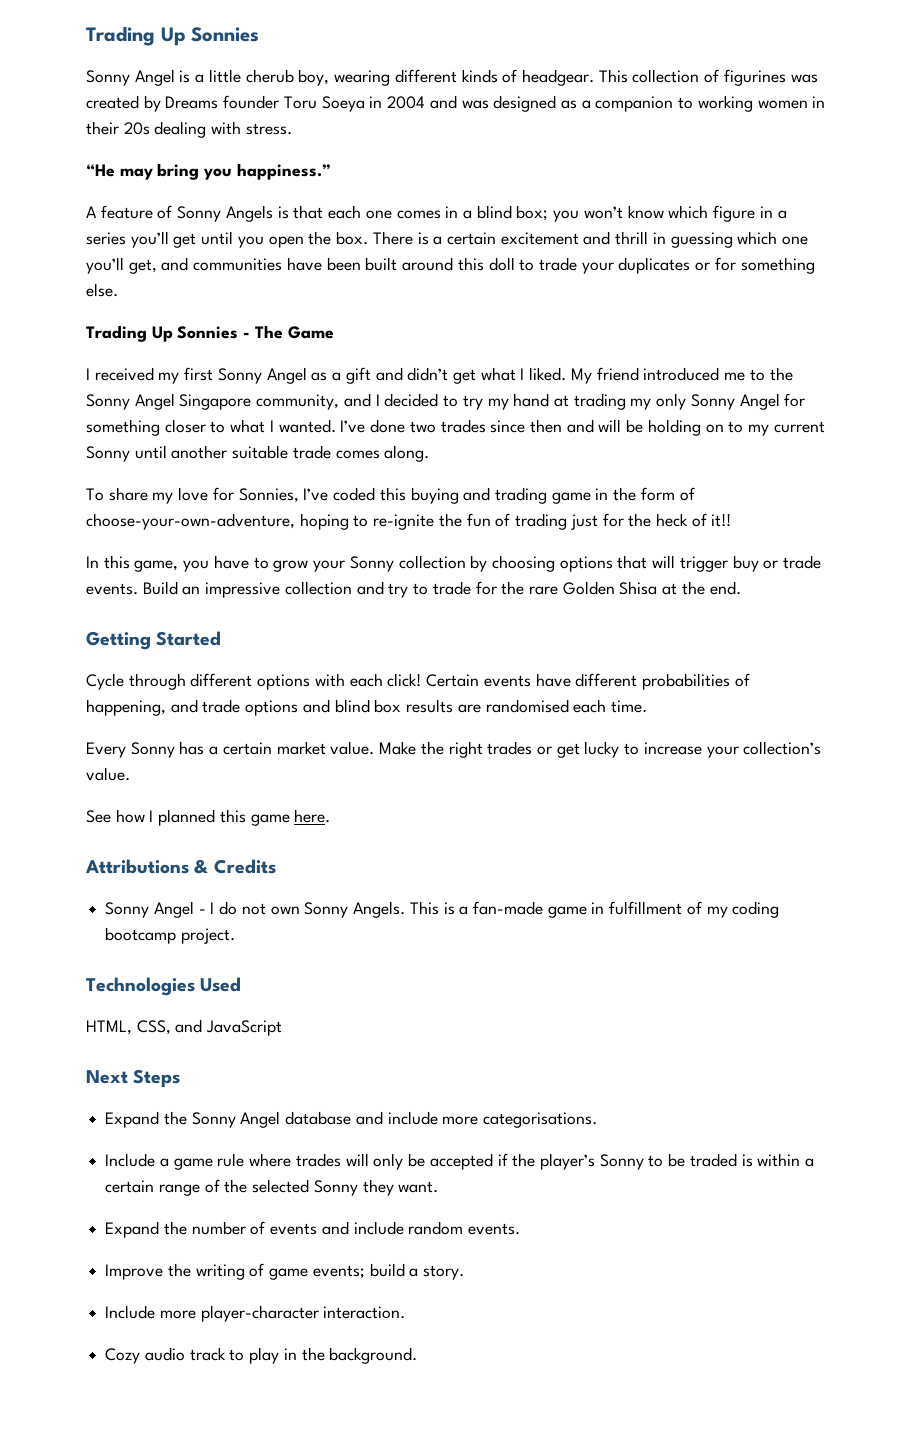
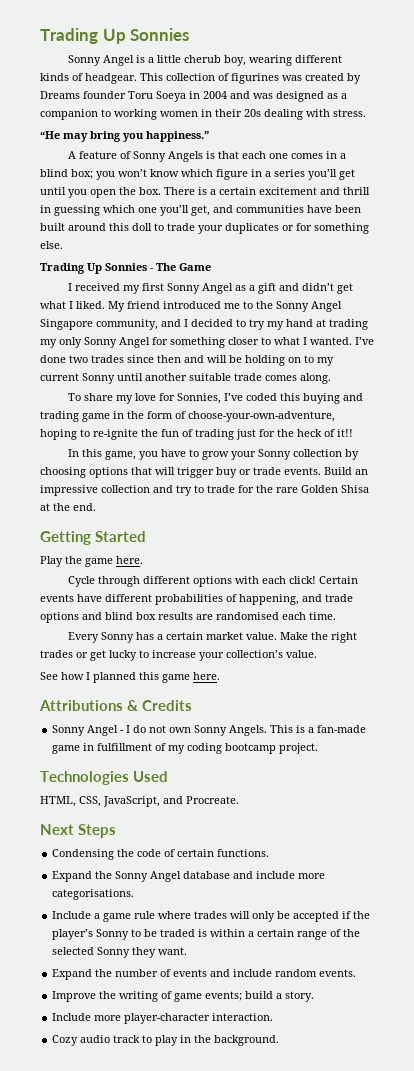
(222, 638) none -> [40,556,143,567] // Play the game here.
[175,1019,283,1036] and JavaScript -> [103,796,239,807] JavaScript, and Procreate.
(181, 1078) none -> [52,849,270,860] // Condensing the code of certain functions.

